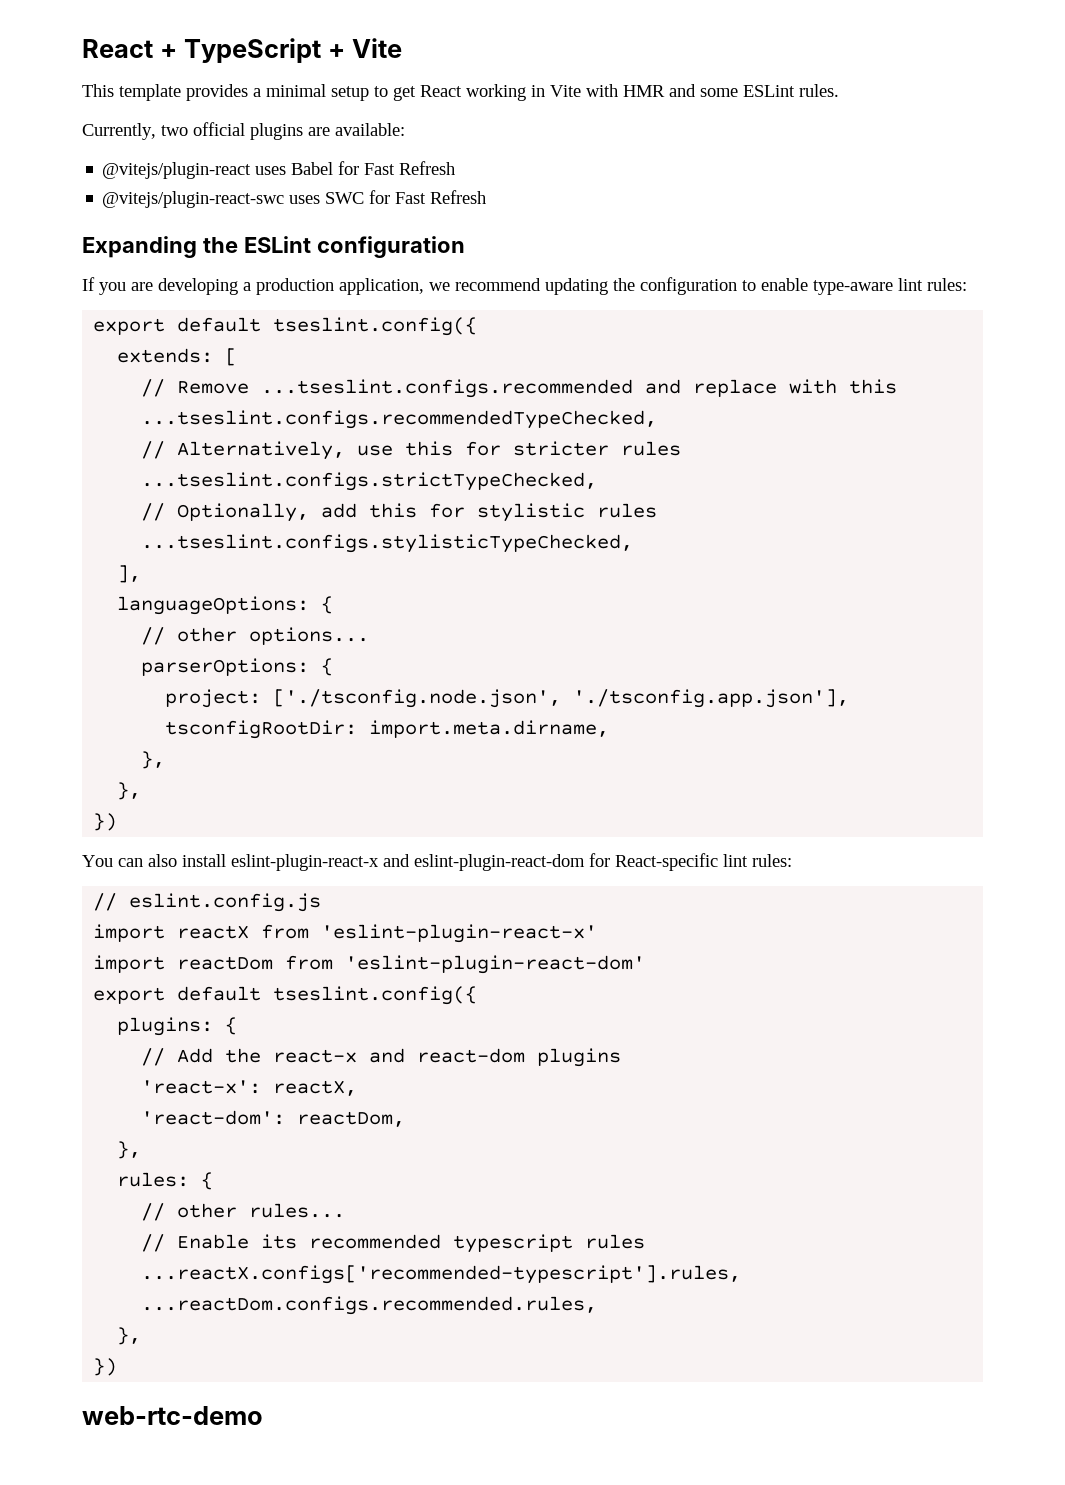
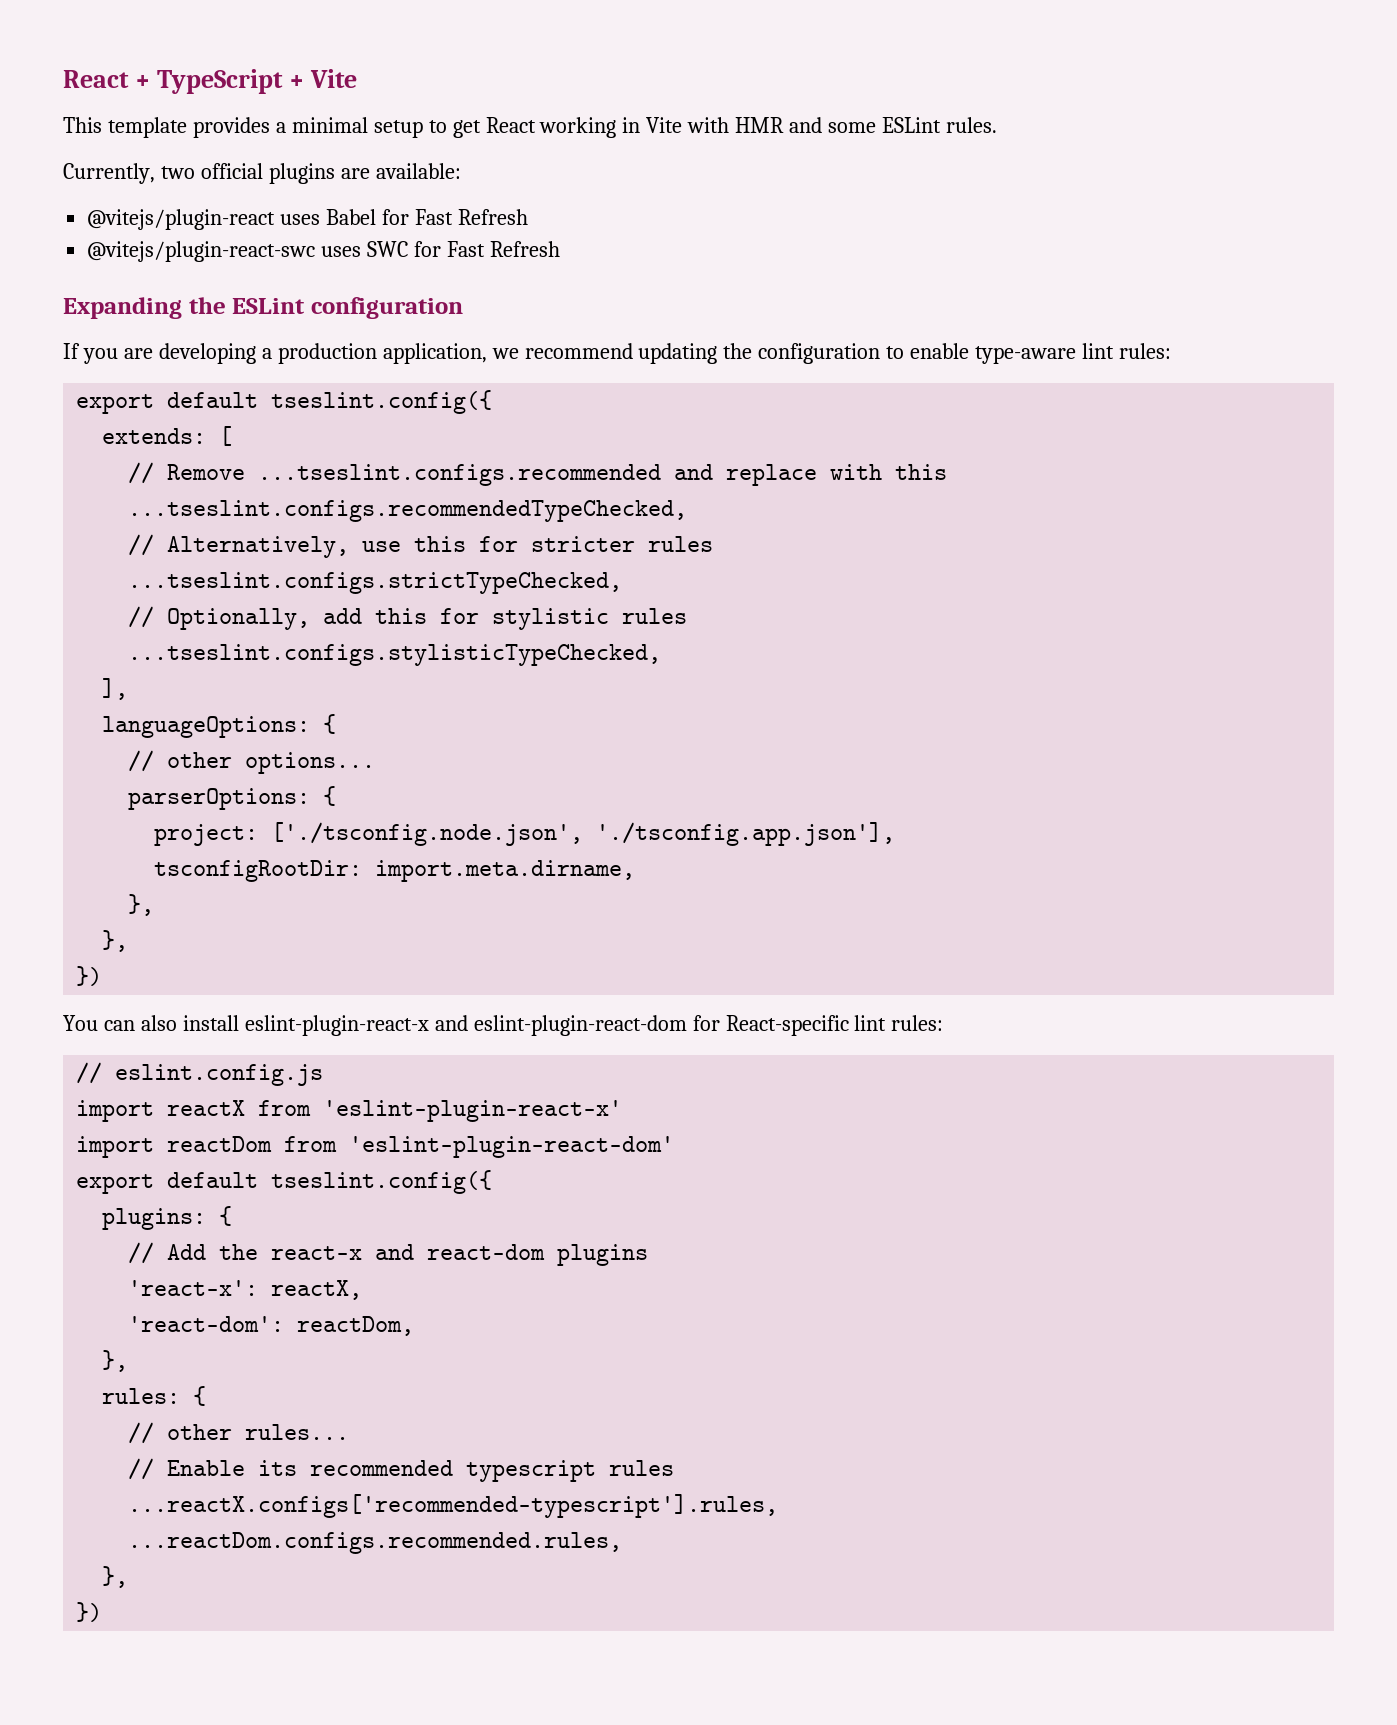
[82,1406,263,1425] // web-rtc-demo -> (103, 1612) none

